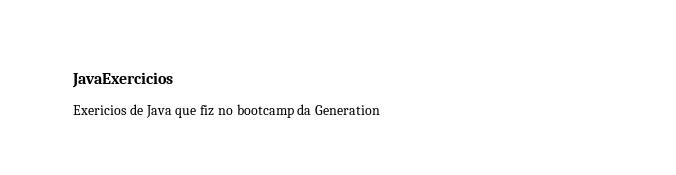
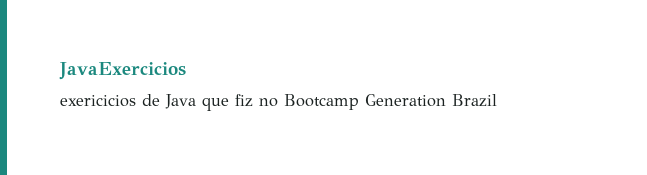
[73,105,127,115] Exericios -> [60,95,136,107] exericicios
[236,104,381,118] bootcamp da Generation -> [284,94,497,110] Bootcamp Generation Brazil

